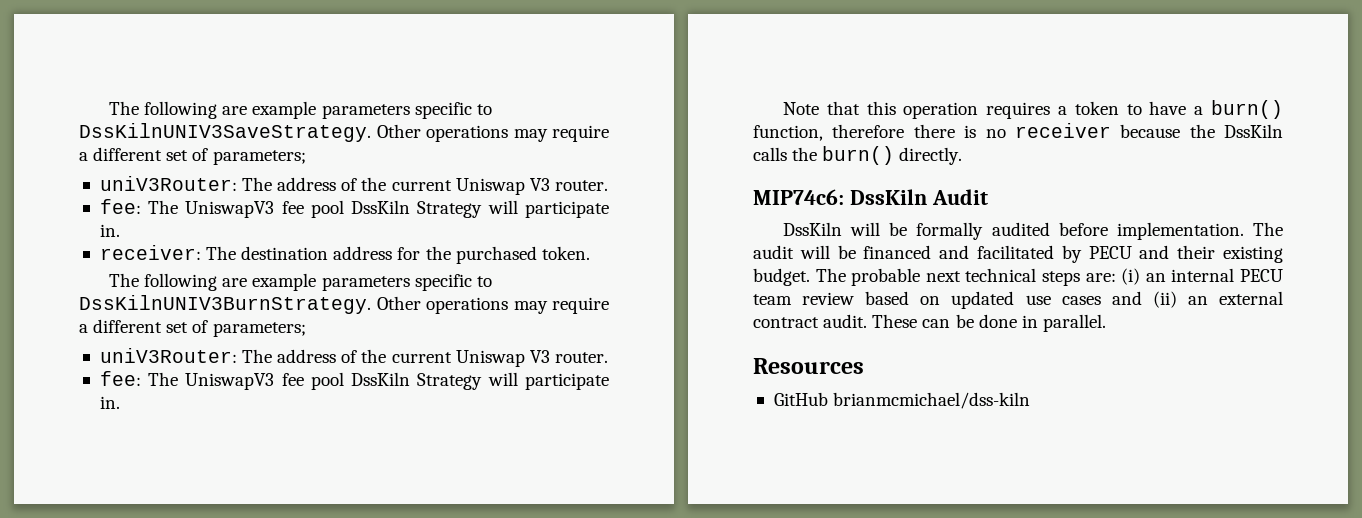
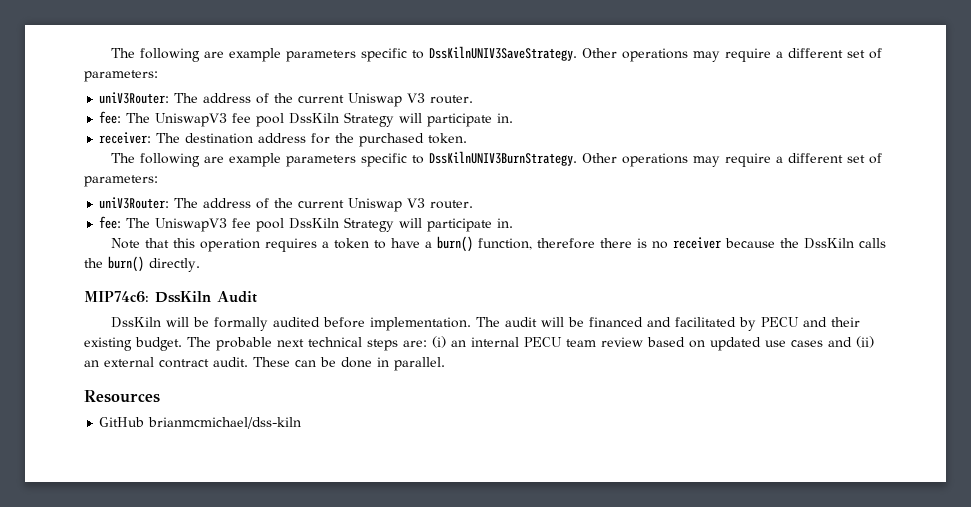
[212,150,306,165] parameters; -> [84,70,158,82] parameters:
[212,322,306,337] parameters; -> [84,175,158,187] parameters:

